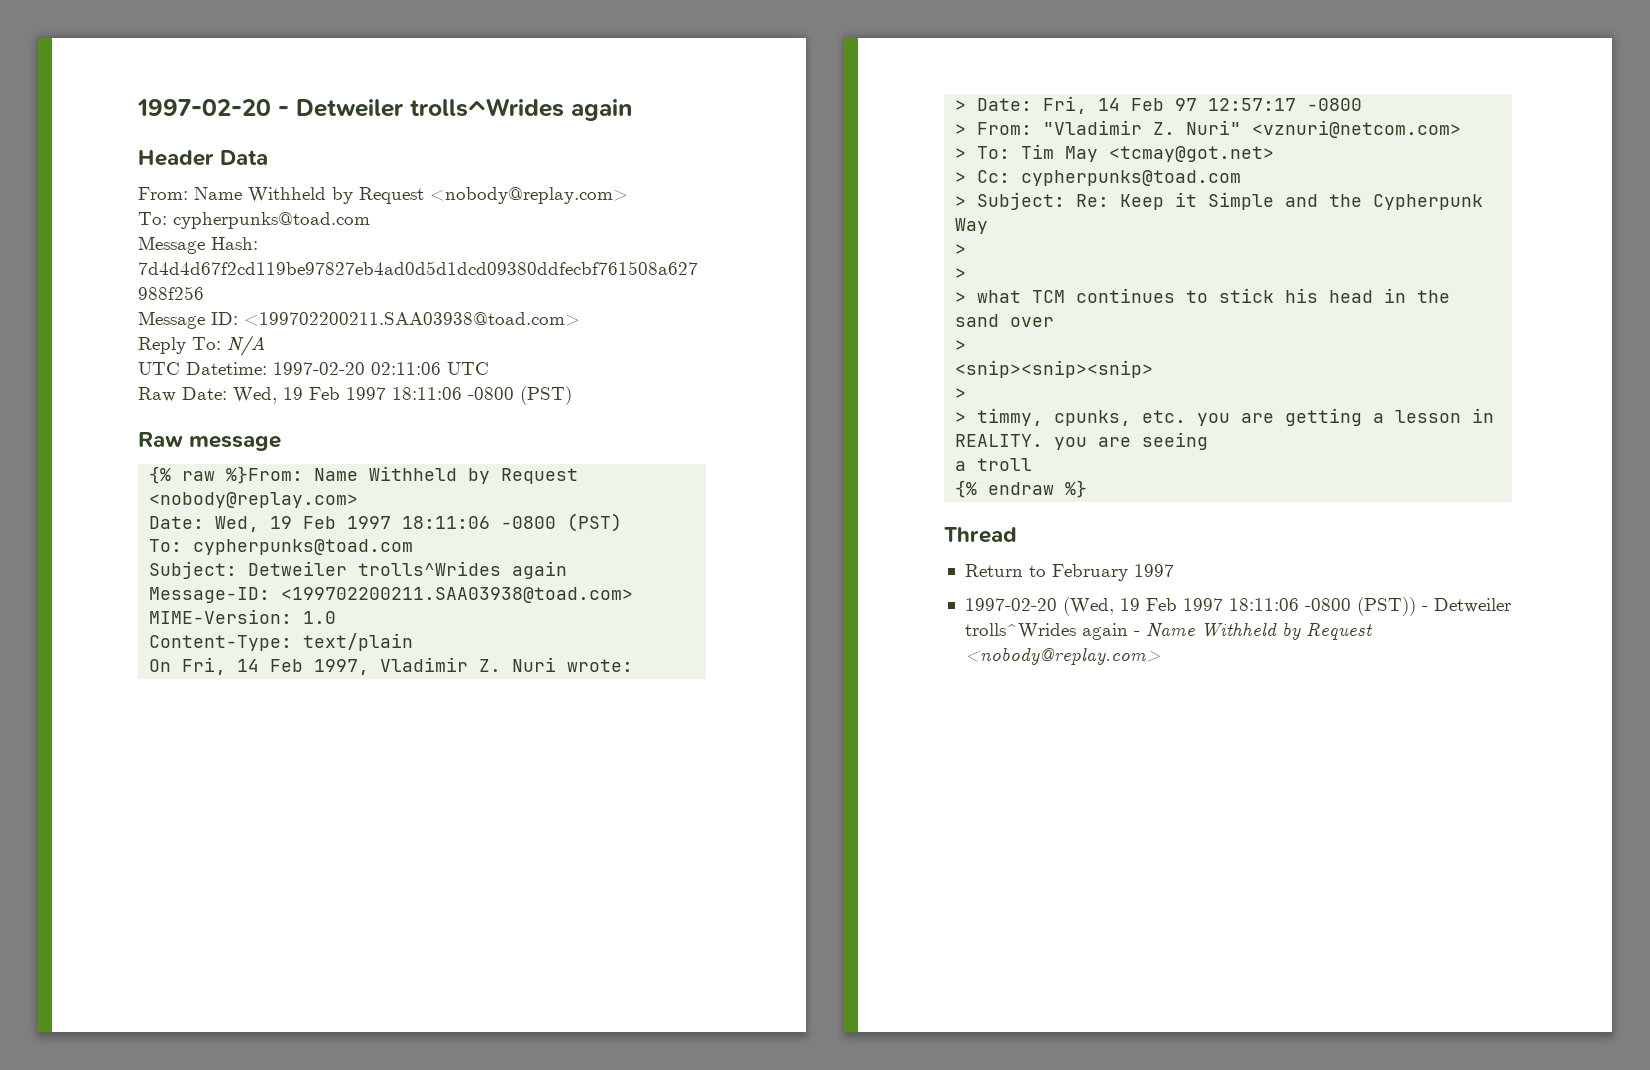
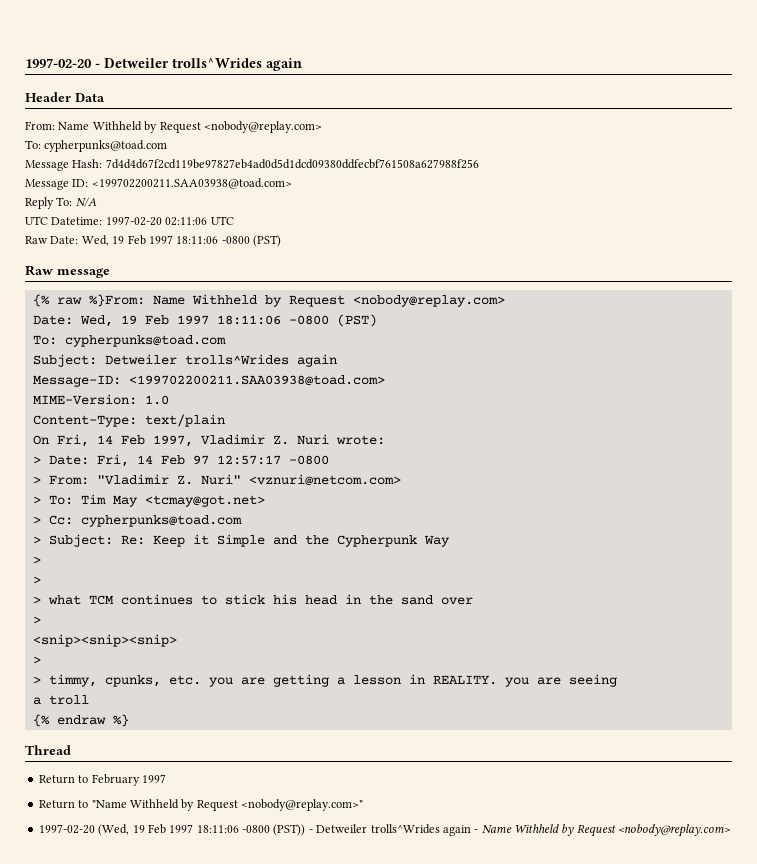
(1174, 570) none -> [38,799,363,811] // Return to "Name Withheld by Request <nobody@replay.com>"

